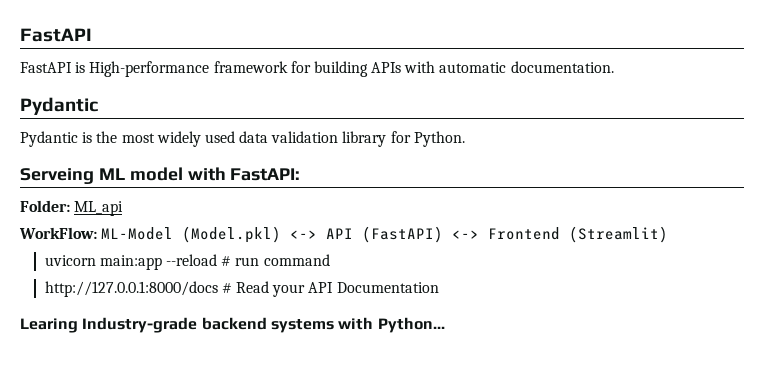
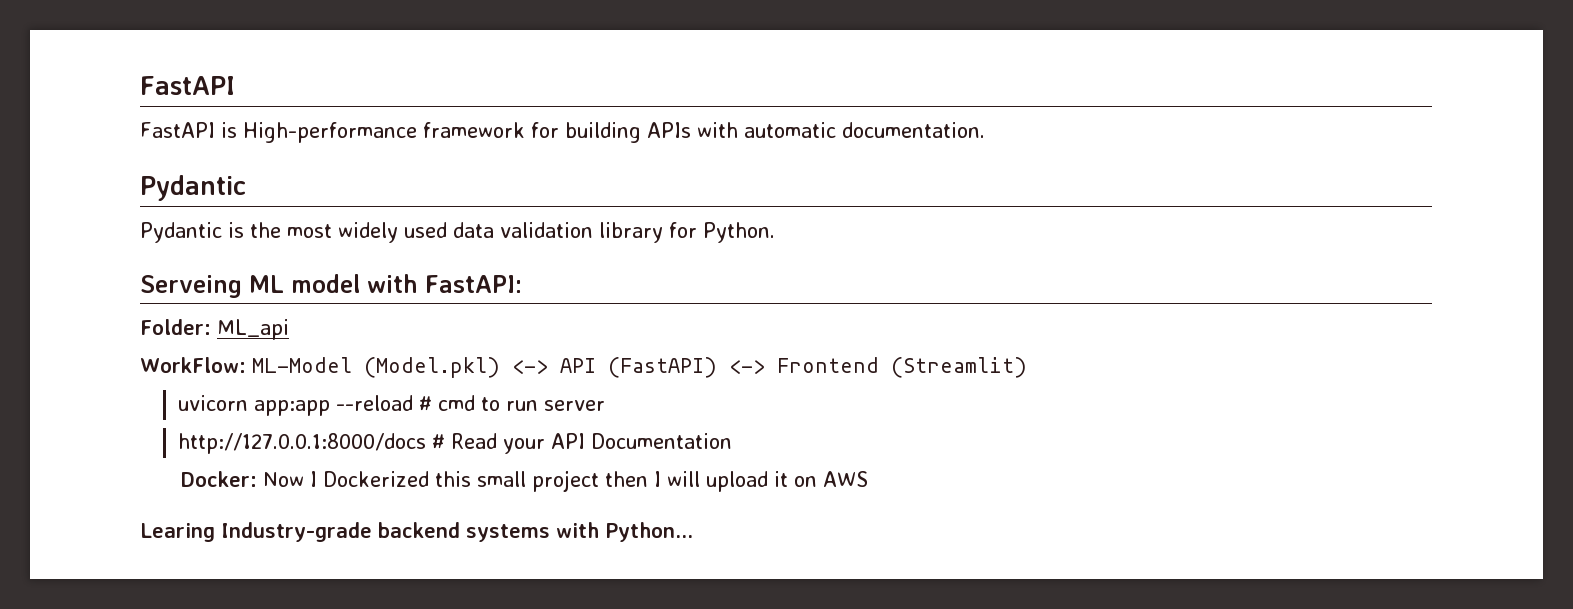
[99,255,162,270] main:app -> [254,400,331,416] app:app
[235,254,330,266] run command -> [438,395,606,411] cmd to run server
(439, 287) none -> [180,470,868,492] // Docker: Now I Dockerized this small project then I will upload it on AWS

